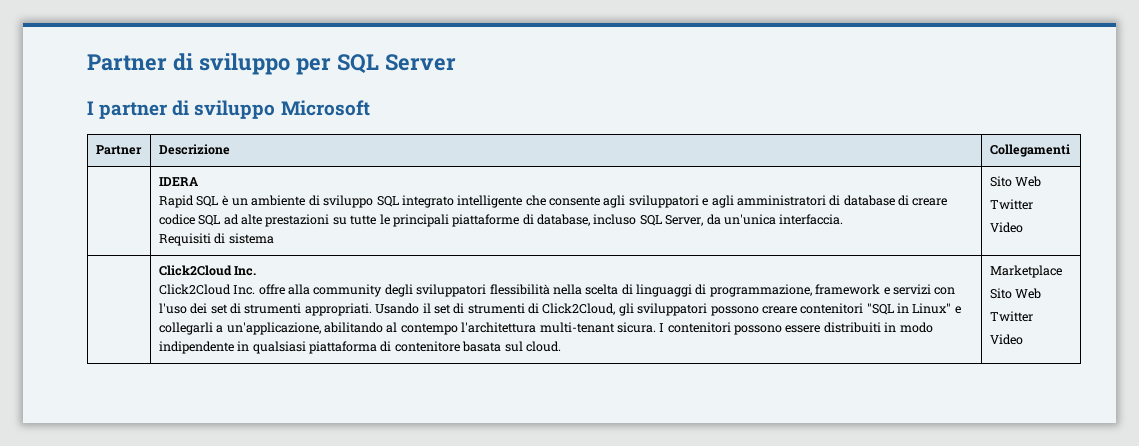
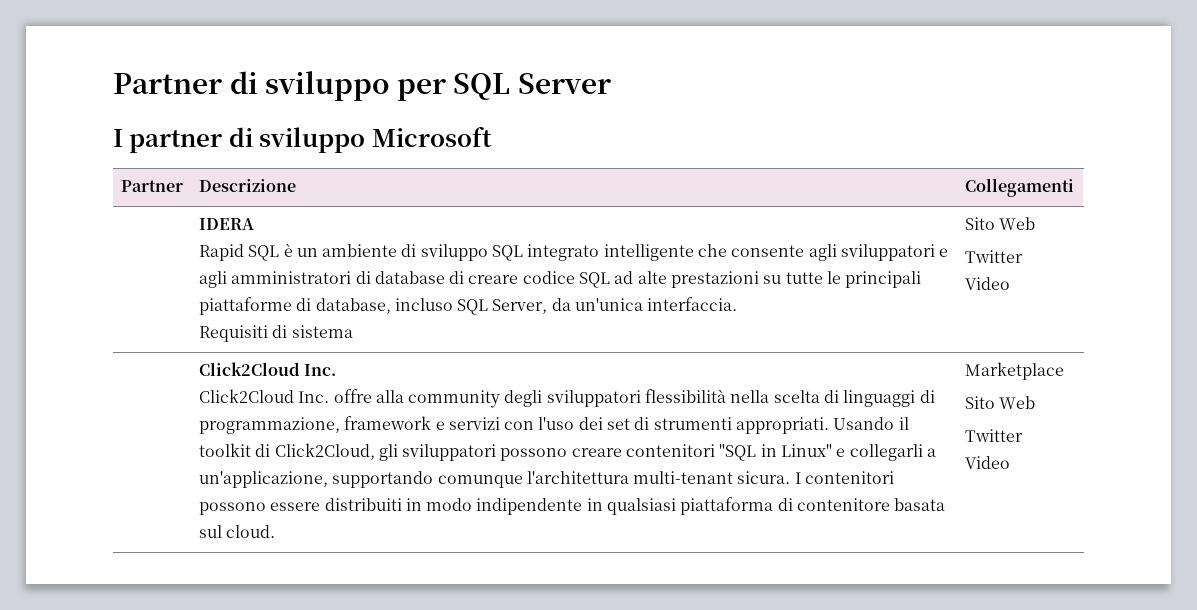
[433,303,525,314] set di strumenti -> [198,443,251,457] toolkit
[324,322,458,335] abilitando al contempo -> [332,471,523,488] supportando comunque

